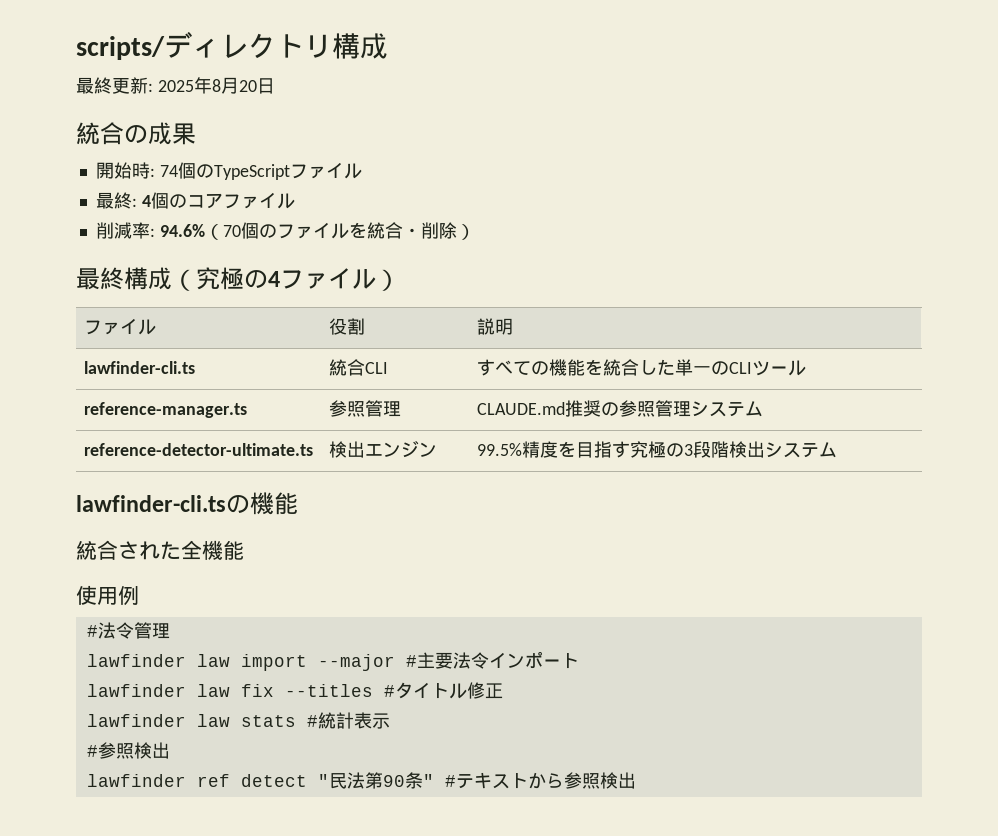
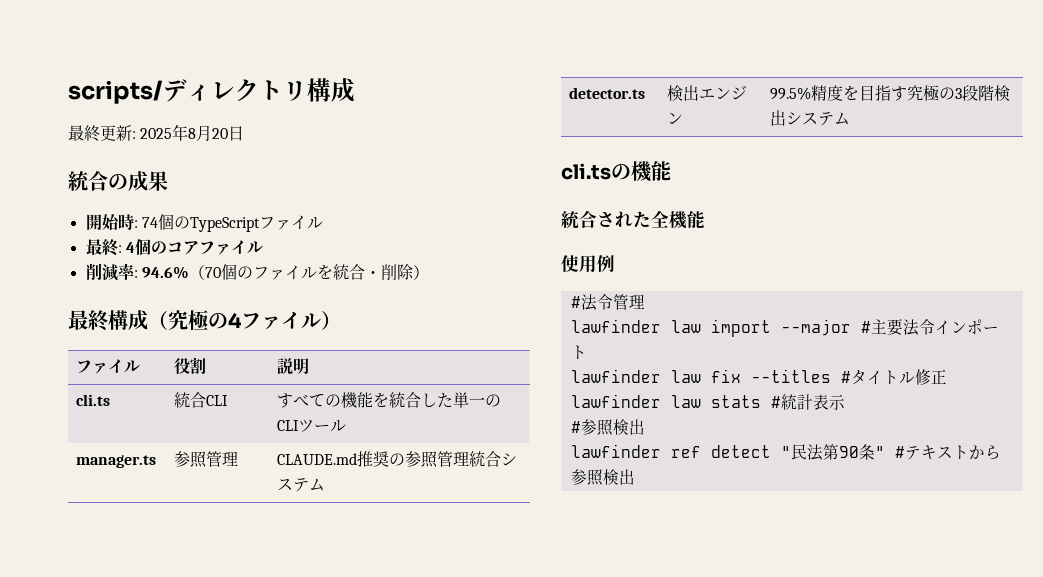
[83,361,195,374] lawfinder-cli.ts -> [76,394,111,406] cli.ts
[83,402,247,418] reference-manager.ts -> [76,455,157,468] manager.ts
[690,401,763,417] [83,443,313,456] システム // reference-detector-ultimate.ts -> [469,451,518,467] [277,478,326,492] [569,87,646,99] 統合システム // detector.ts
[76,495,226,512] lawfinder-cli.ts -> [561,163,611,180] cli.ts

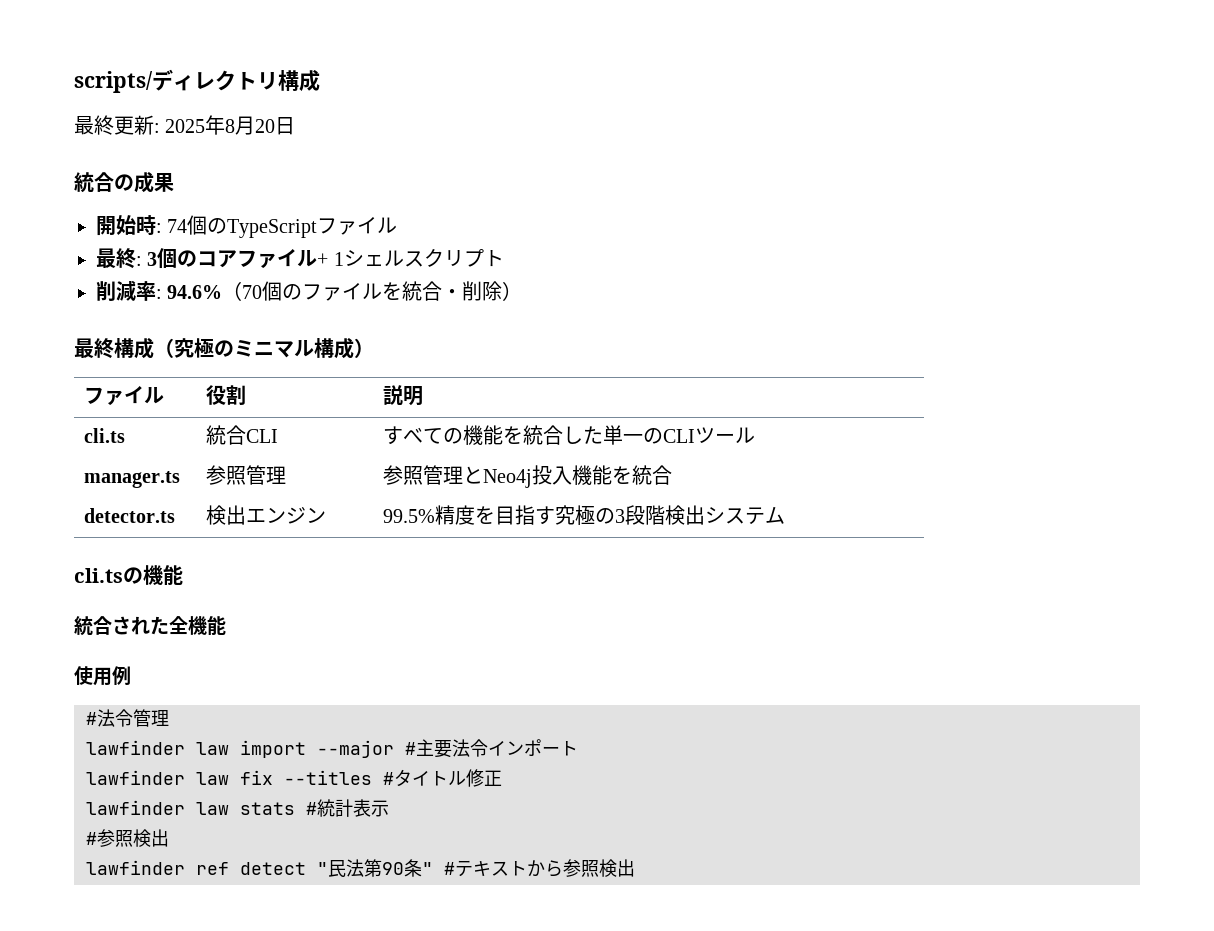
[125,242,135,253] 4 -> [147,252,158,266] 3
(263, 247) none -> [317,248,504,267] + 1シェルスクリプト
[228,311,321,330] 4ファイル -> [234,337,354,359] ミニマル構成
[277,451,518,468] [277,478,326,492] CLAUDE.md推奨の参照管理統合システム -> [383,465,673,488] 参照管理とNeo4j投入機能を統合

